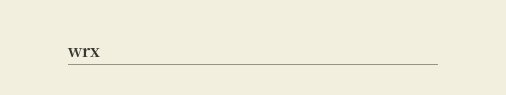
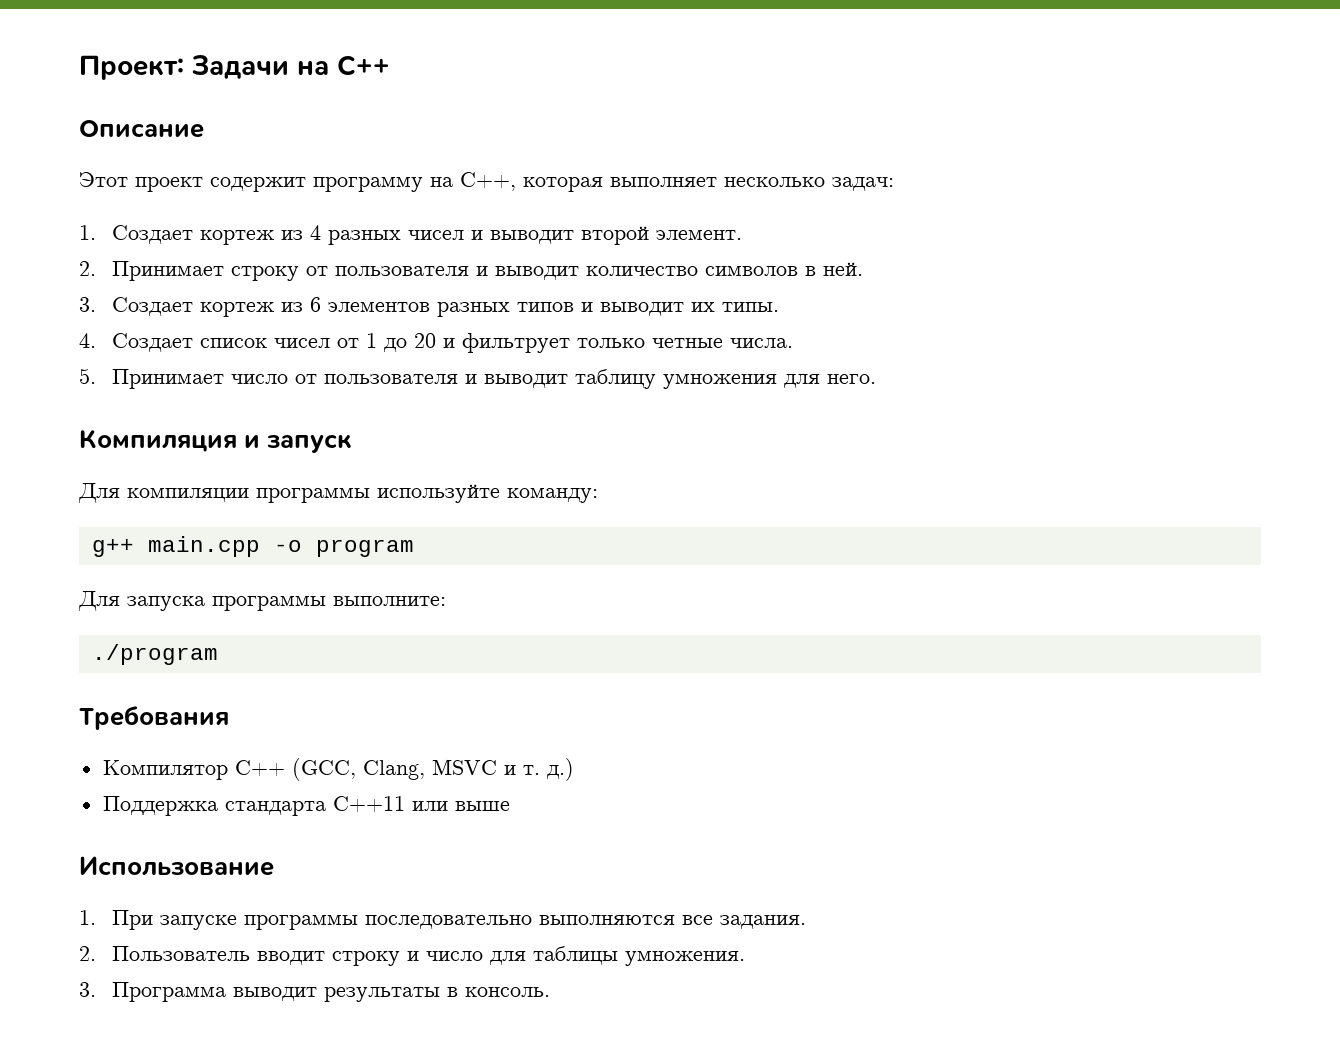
[67,48,100,57] wrx -> [79,55,390,80] [79,120,204,138] [79,172,894,192] [79,225,743,245] [79,261,864,281] [79,297,780,317] [79,333,794,353] [79,368,877,389] [79,429,352,453] [78,483,598,503] [91,536,414,557] [78,591,446,611] [91,644,218,665] [79,706,229,730] [102,758,574,781] [102,796,510,816] [79,856,274,876] [79,910,807,930] [79,946,746,966] [79,982,551,1002] Проект: Задачи на C++ // Описание // Этот проект содержит программу на C++, которая выполняет несколько задач: // 1. Создает кортеж из 4 разных чисел и выводит второй элемент. // 2. Принимает строку от пользователя и выводит количество символов в ней. // 3. Создает кортеж из 6 элементов разных типов и выводит их типы. // 4. Создает список чисел от 1 до 20 и фильтрует только четные числа. // 5. Принимает число от пользователя и выводит таблицу умножения для него. // Компиляция и запуск // Для компиляции программы используйте команду: // g++ main.cpp -o program // Для запуска программы выполните: // ./program // Требования // Компилятор C++ (GCC, Clang, MSVC и т. д.) // Поддержка стандарта C++11 или выше // Использование // 1. При запуске программы последовательно выполняются все задания. // 2. Пользователь вводит строку и число для таблицы умножения. // 3. Программа выводит результаты в консоль.

